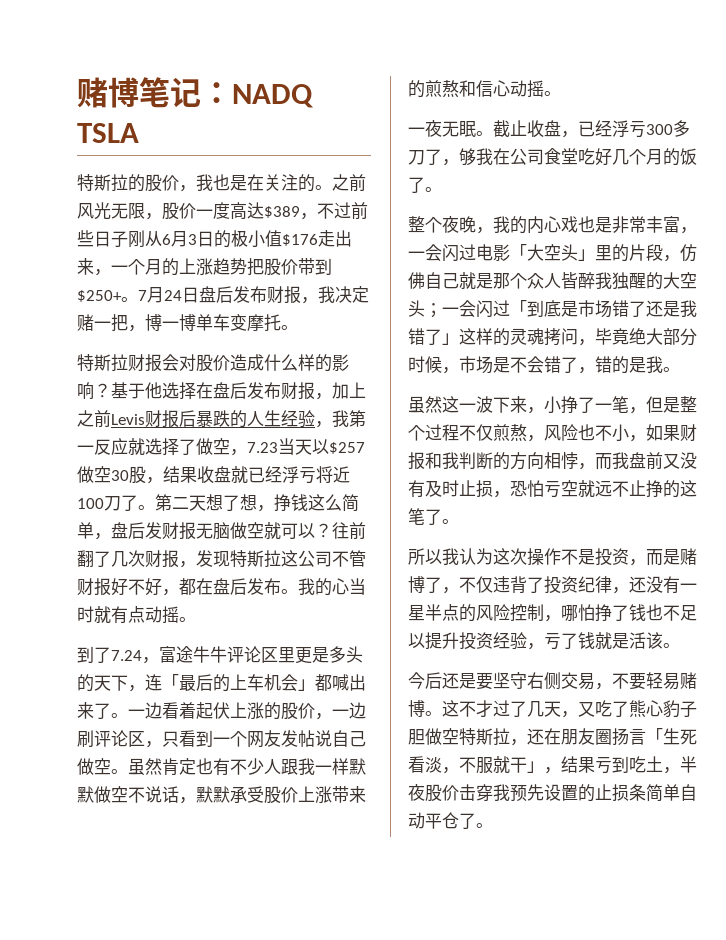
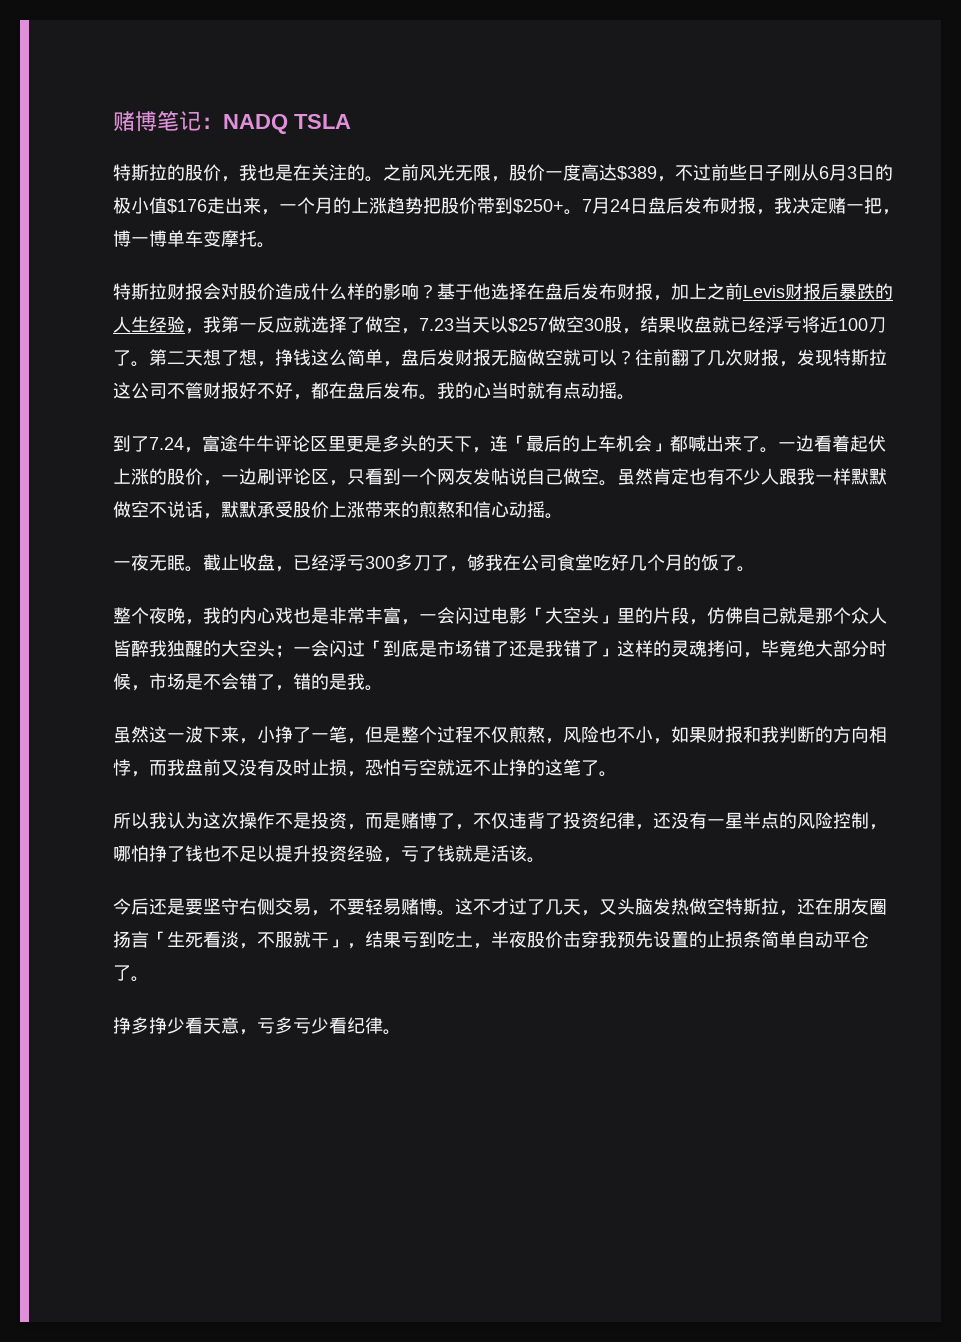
[595,700,697,718] [408,729,425,745] 吃了熊心豹子胆 -> [617,898,689,915] 头脑发热
(493, 825) none -> [113,1017,401,1035] // 挣多挣少看天意，亏多亏少看纪律。

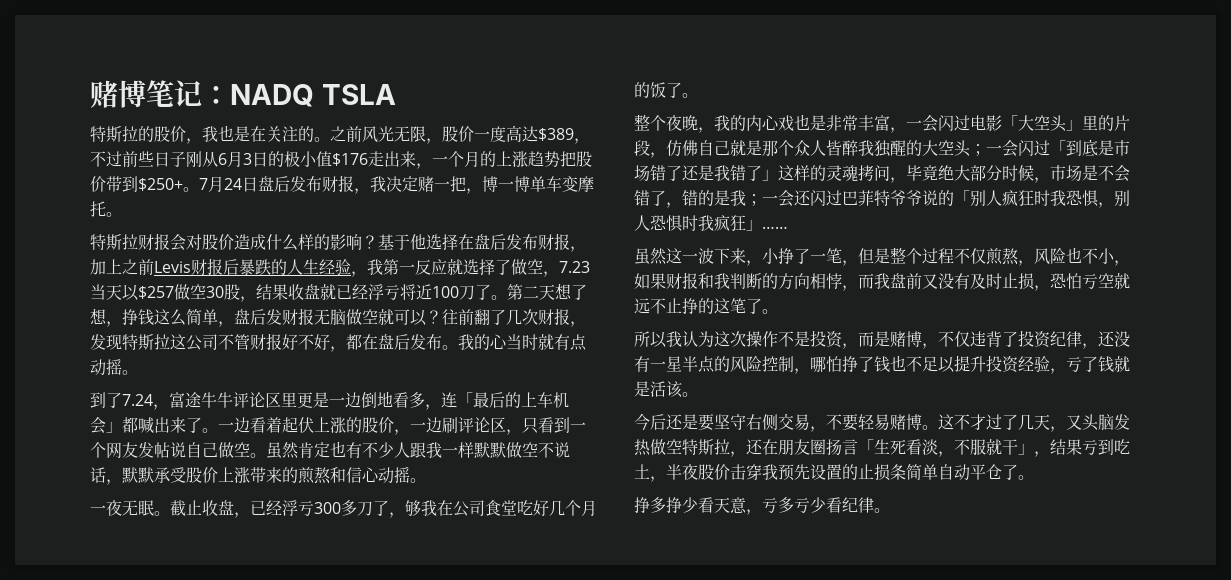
[382,435,472,452] 多头的天下 -> [329,391,425,409] 一边倒地看多
[365,685,383,691] 。 -> [746,190,1130,208] [634,215,788,232] ；一会还闪过巴菲特爷爷说的「别人疯狂时我恐惧，别人恐惧时我疯狂」……
[437,813,455,829] 了 -> (922, 339) none

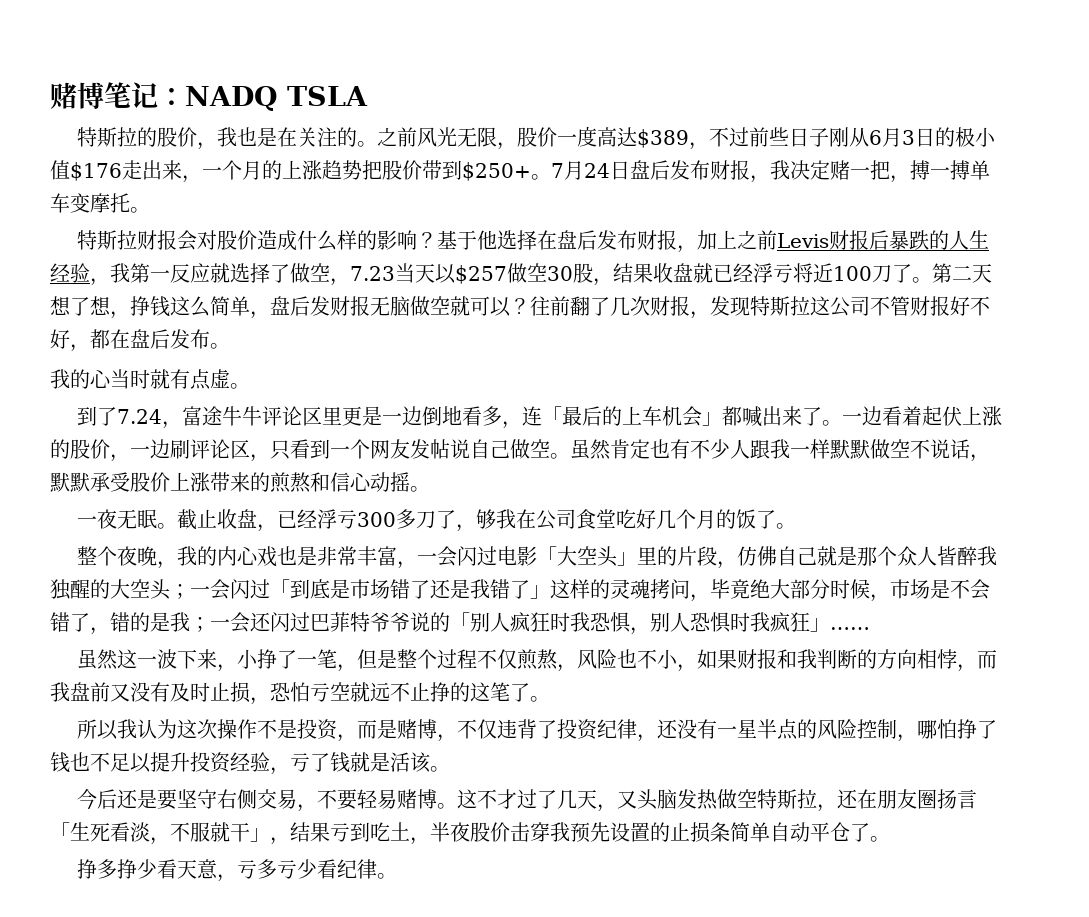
[482,176,530,192] 博一博 -> [910,160,970,180] 搏一搏
(458, 347) none -> (230, 346) //
[90,359,122,376] 动摇 -> [210,369,230,389] 虚

